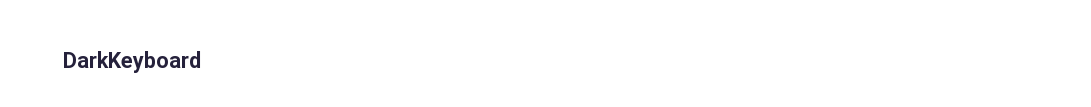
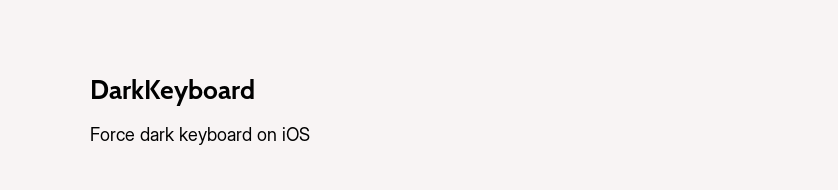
(201, 62) none -> [90,127,310,145] // Force dark keyboard on iOS

